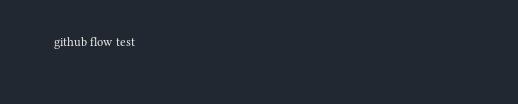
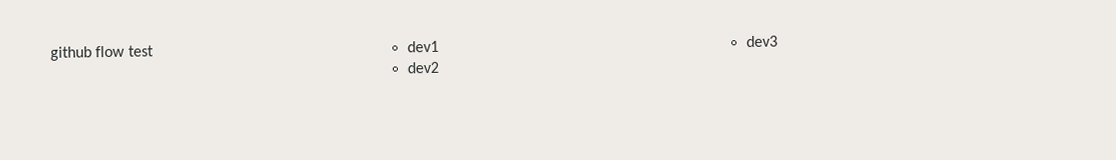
(135, 42) none -> [406,40,439,53] [406,61,439,74] [745,35,778,48] // dev1 // dev2 // dev3

